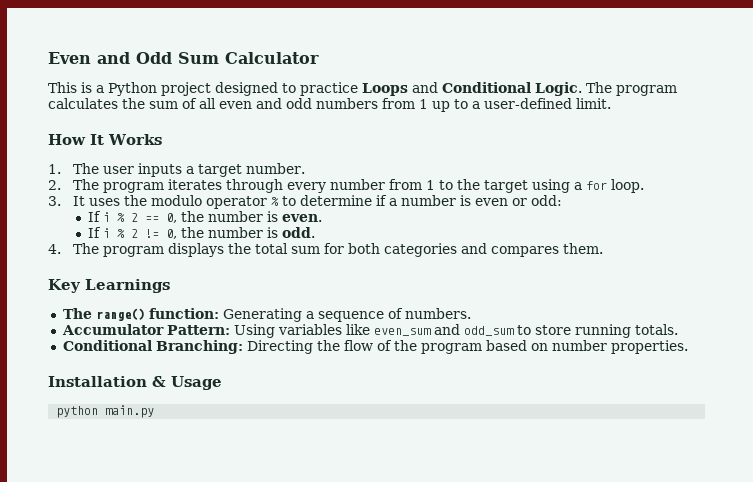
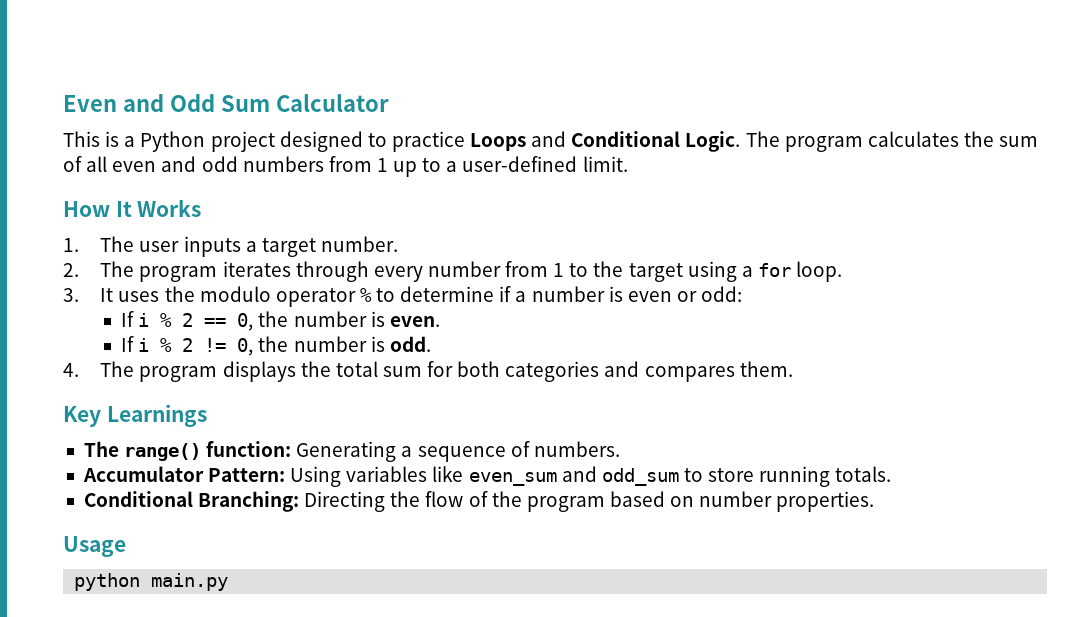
[48,376,166,387] Installation & -> (875, 501) none

